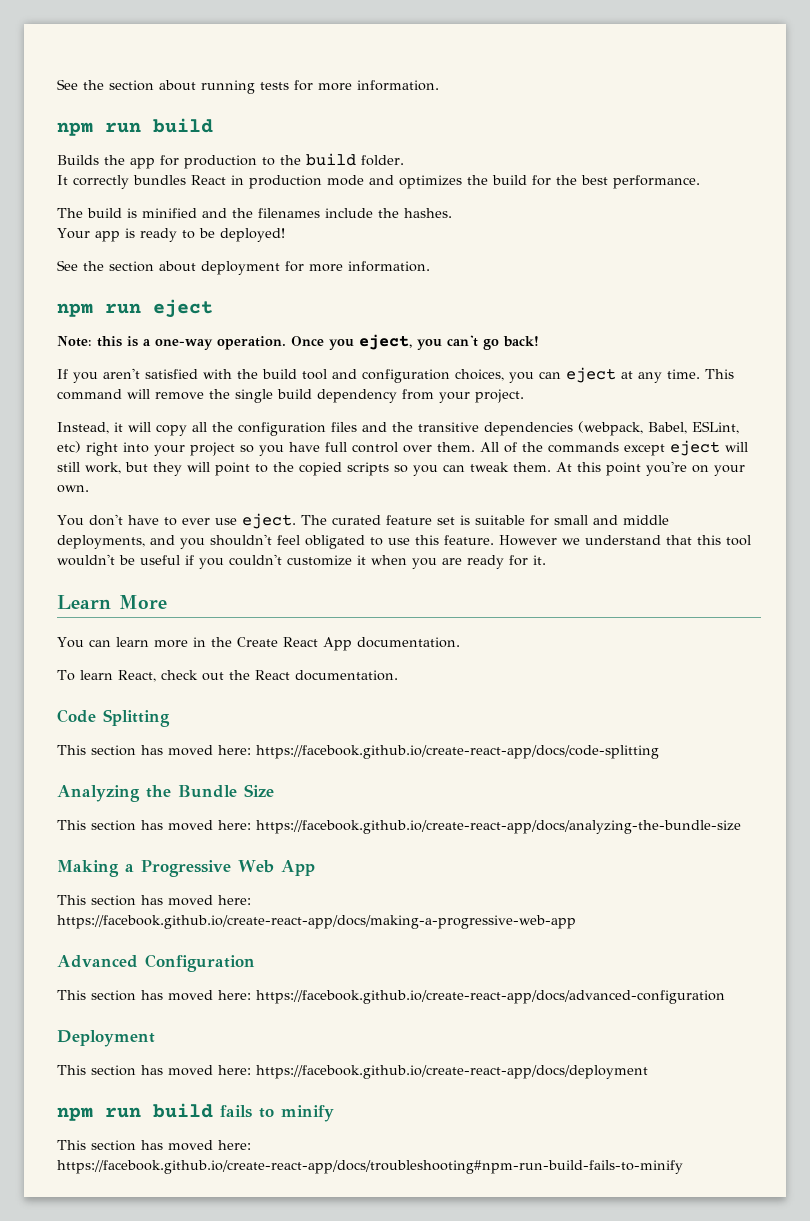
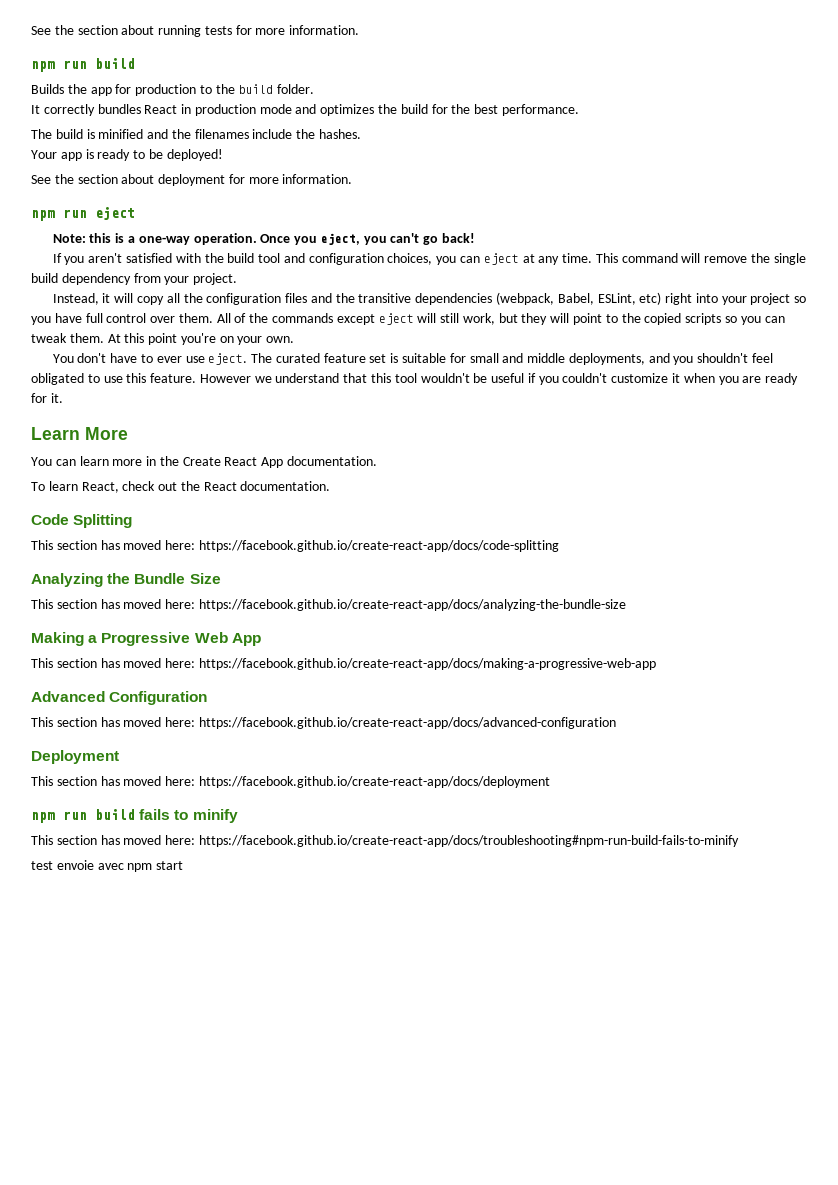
(683, 1167) none -> [31,860,184,872] // test envoie avec npm start

